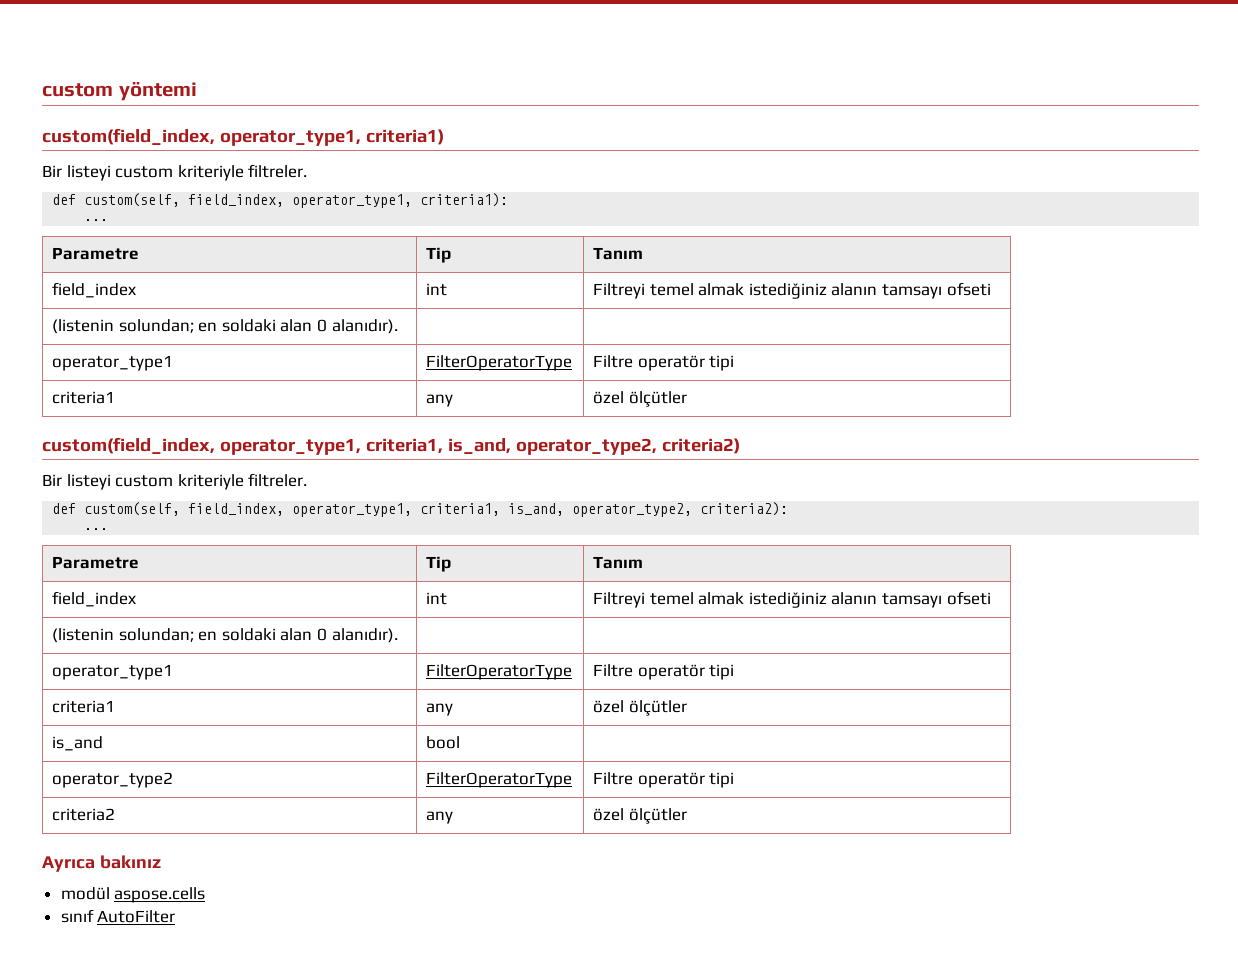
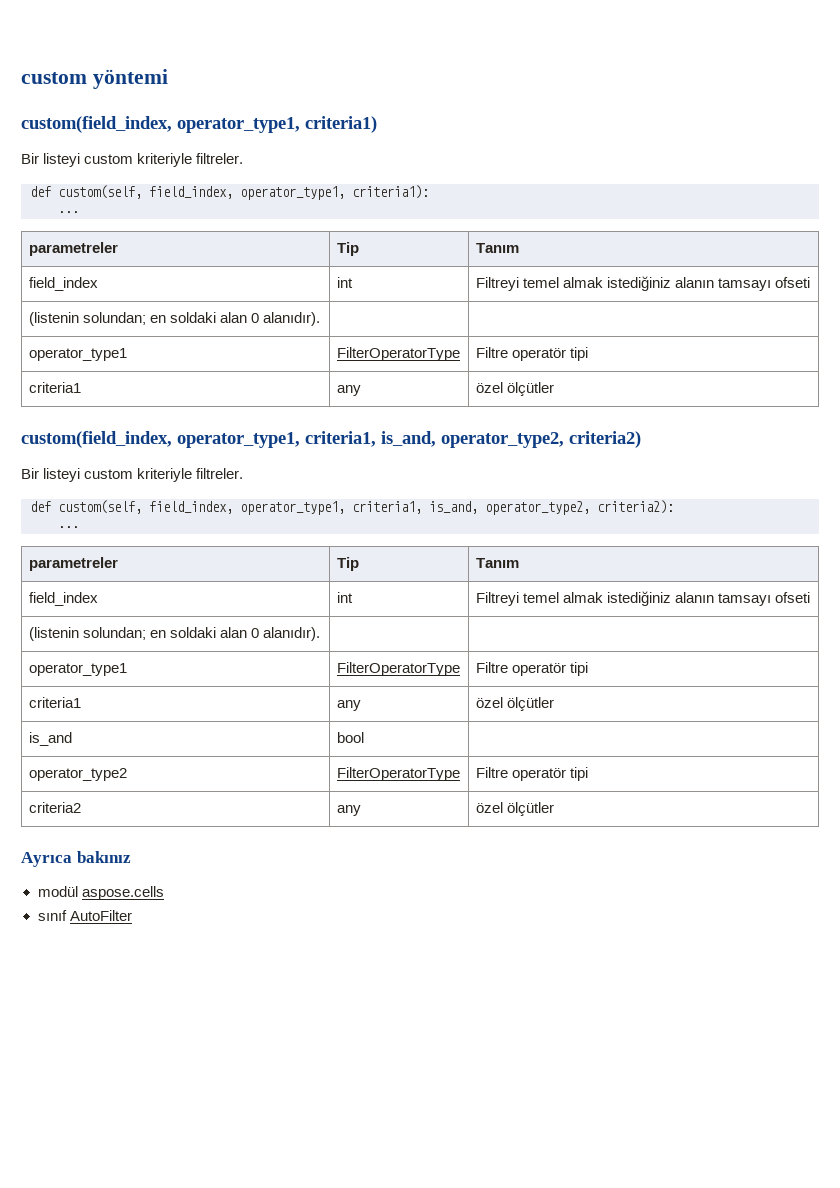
[52,247,140,260] Parametre -> [28,242,118,256] parametreler
[52,556,140,569] Parametre -> [28,557,118,571] parametreler

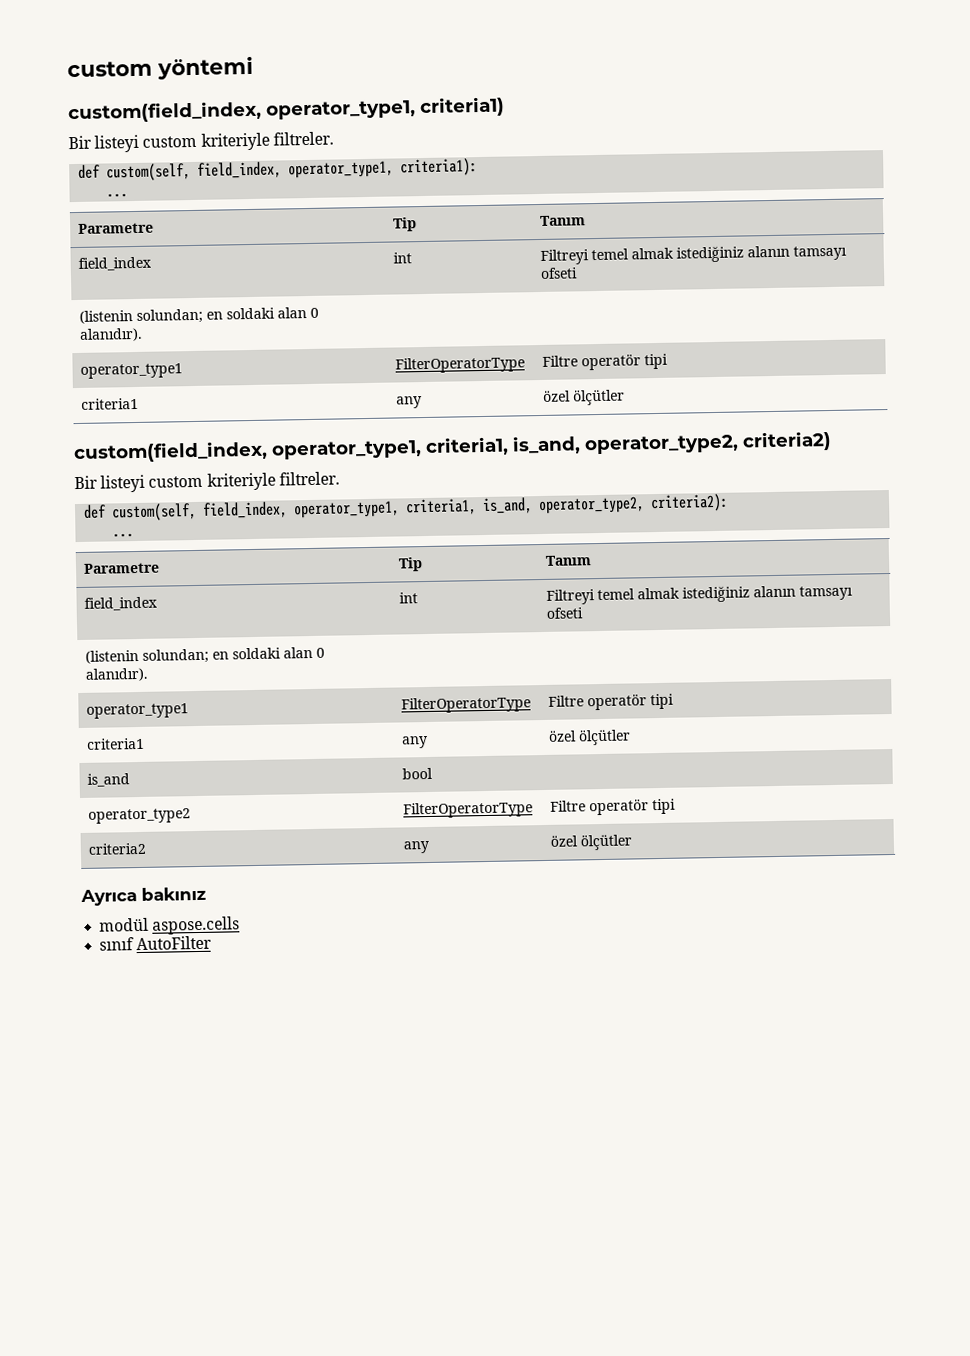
[28,242,118,256] parametreler -> [78,222,155,234] Parametre
[28,557,118,571] parametreler -> [83,562,161,574] Parametre

